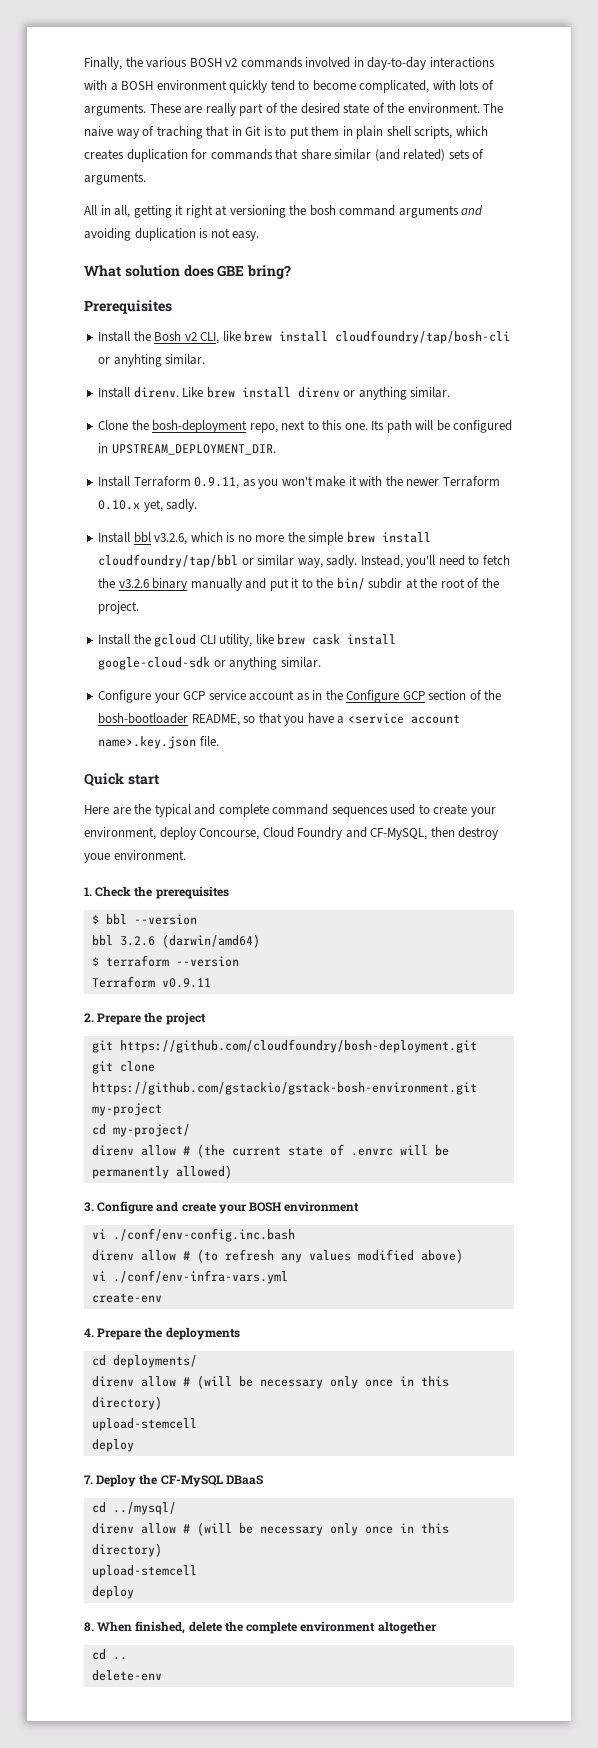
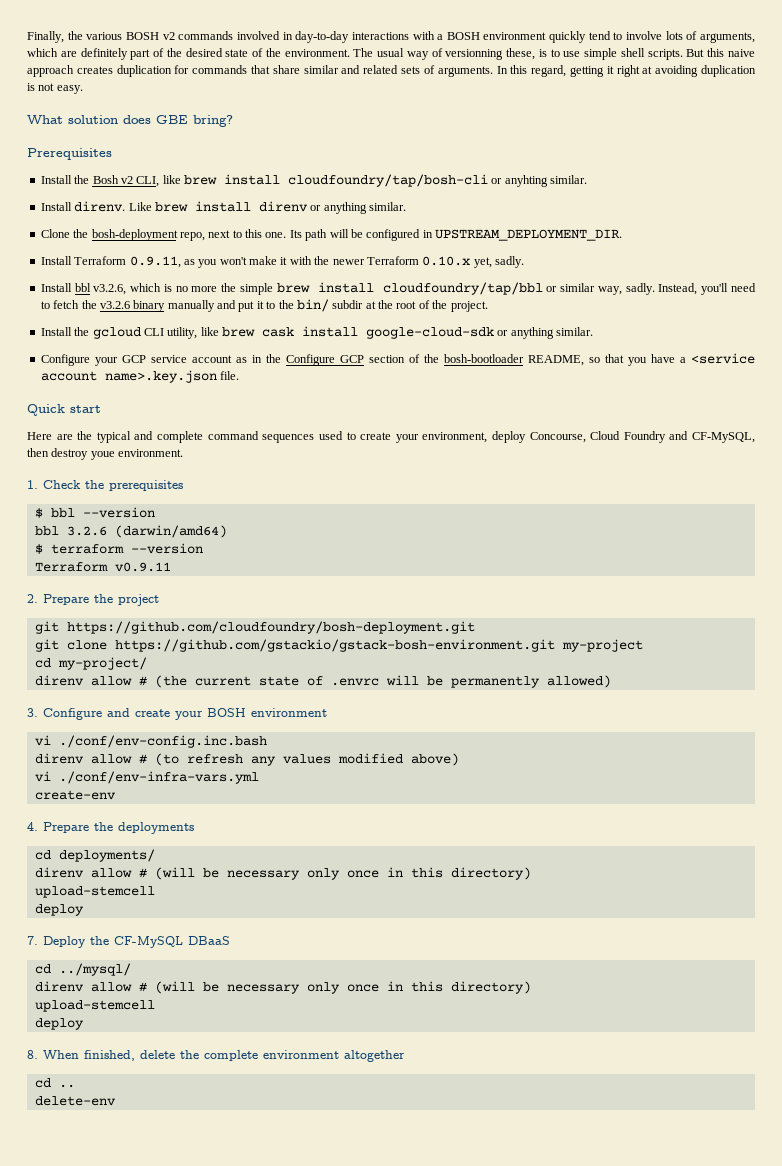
[312,80,494,93] [84,103,236,116] become complicated, with lots of arguments. These are really -> [626,31,755,43] [27,48,128,60] involve lots of arguments, which are definitely
[84,126,113,137] naive -> [377,48,405,57] usual
[156,126,488,139] traching that in Git is to put them in plain shell scripts, which -> [445,48,755,60] [27,65,74,77] versionning these, is to use simple shell scripts. But this naive approach
[374,149,446,161] (and related) -> [341,65,399,74] and related
[84,205,131,218] // All in all, -> [496,65,567,77] In this regard,
[229,205,484,218] versioning the bosh command arguments and -> (653, 70) none

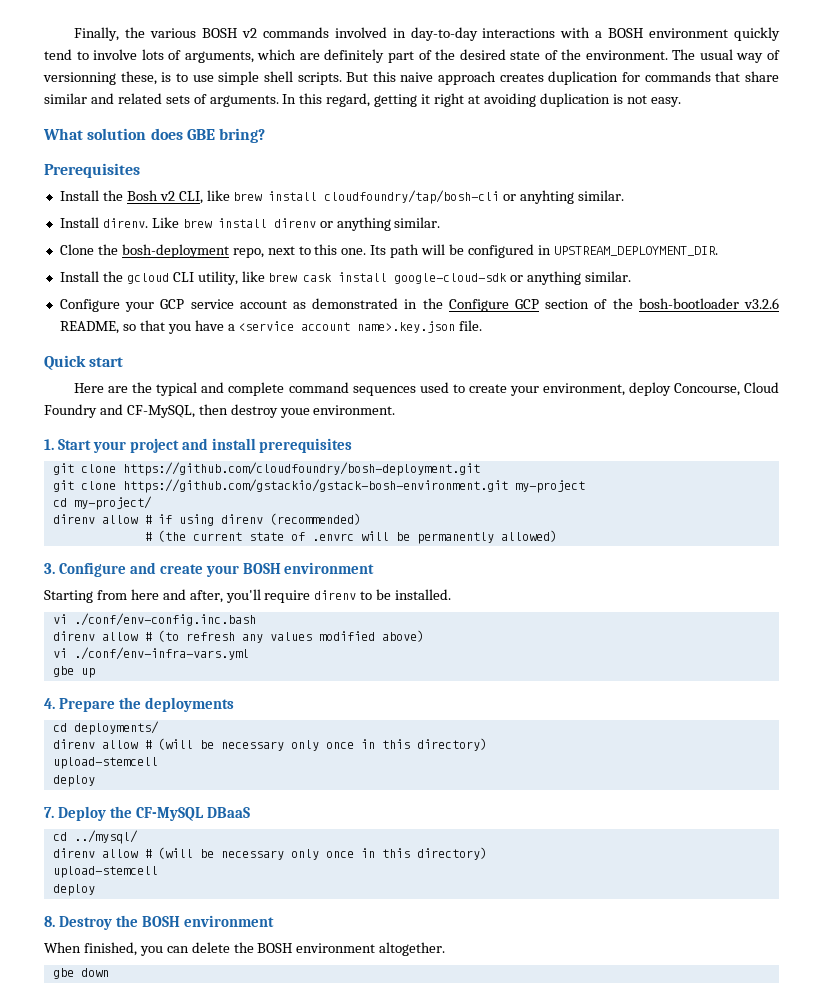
[40,256,524,268] [40,282,757,295] [40,299,488,312] // Install Terraform 0.9.11, as you won't make it with the newer Terraform 0.10.x yet, sadly. // Install bbl v3.2.6, which is no more the simple brew install cloudfoundry/tap/bbl or similar way, sadly. Instead, you'll need to fetch the v3.2.6 binary manually and put it to the bin/ subdir at the root of the project. -> (718, 251) none
(247, 360) none -> [312,298,399,309] demonstrated
(524, 358) none -> [744,298,779,309] v3.2.6
[43,480,183,491] [34,507,155,518] [34,525,227,538] [34,543,203,554] [34,562,171,572] [27,594,159,606] [34,621,59,634] Check the prerequisites // $ bbl --version // bbl 3.2.6 (darwin/amd64) // $ terraform --version // Terraform v0.9.11 // 2. Prepare the project // git -> [57,438,353,453] [52,463,116,475] Start your project and install prerequisites // git clone
(147, 681) none -> [157,513,361,526] [143,532,152,541] if using direnv (recommended) // #
(327, 712) none -> [44,589,452,603] // Starting from here and after, you'll require direnv to be installed.
[34,790,116,800] create-env -> [52,666,95,678] gbe up
[43,1050,405,1062] [34,1078,75,1088] [34,1096,116,1106] When finished, delete the complete environment altogether // cd .. // delete-env -> [58,915,274,930] [44,942,446,956] [52,968,109,979] Destroy the BOSH environment // When finished, you can delete the BOSH environment altogether. // gbe down

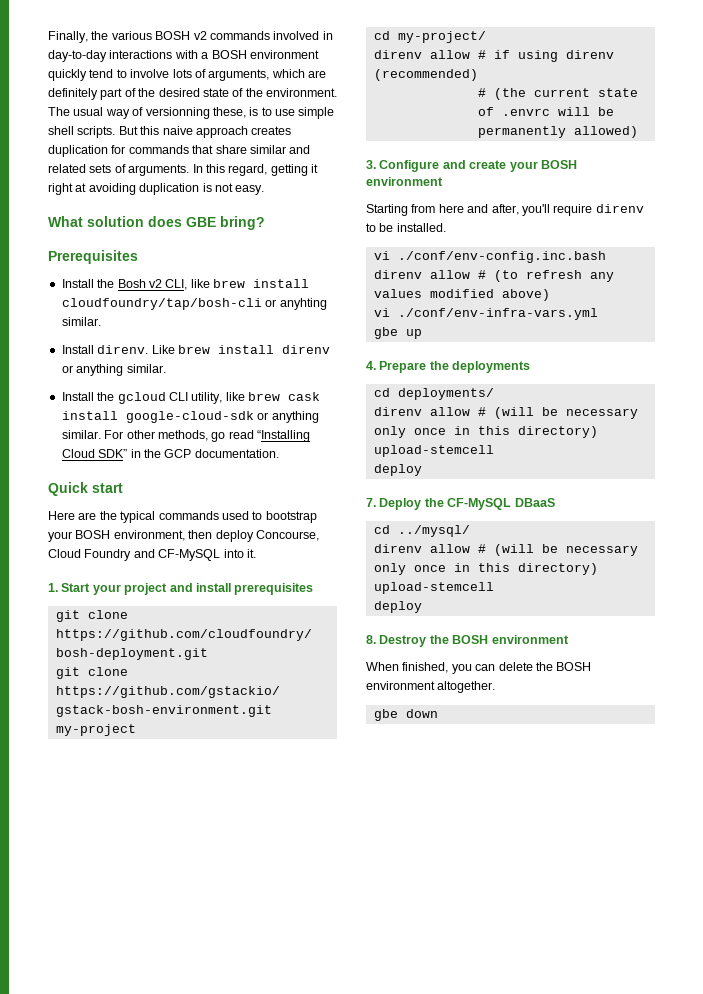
[59,244,718,258] // Clone the bosh-deployment repo, next to this one. Its path will be configured in UPSTREAM_DEPLOYMENT_DIR. -> (166, 368) none
[59,298,779,312] [59,320,483,334] // Configure your GCP service account as demonstrated in the Configure GCP section of the bosh-bootloader v3.2.6 README, so that you have a <service account name>.key.json file. -> [104,430,310,442] [61,449,279,458] For other methods, go read “Installing Cloud SDK” in the GCP documentation.
[201,382,625,396] and complete command sequences used to create your environment, -> [158,511,317,523] [48,530,213,542] commands used to bootstrap your BOSH environment, then
[126,404,396,418] CF-MySQL, then destroy youe environment. -> [158,549,256,561] CF-MySQL into it.

